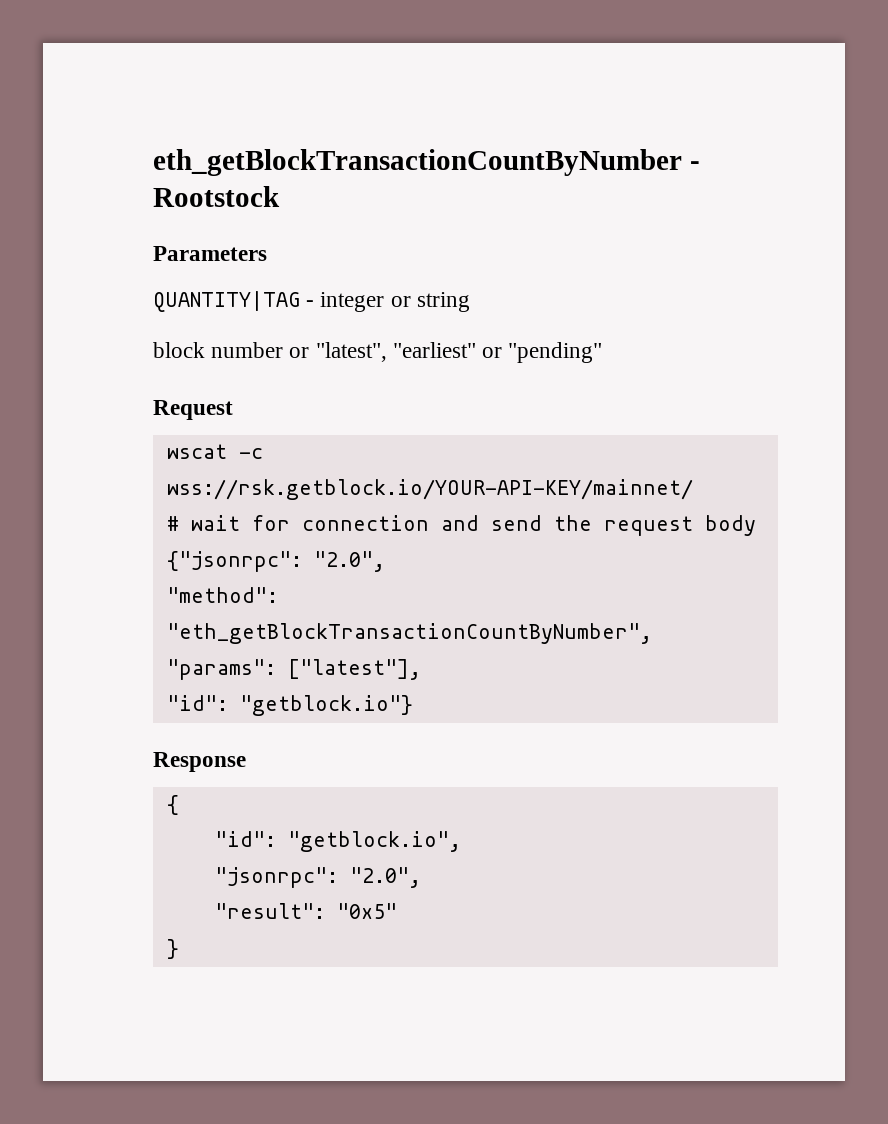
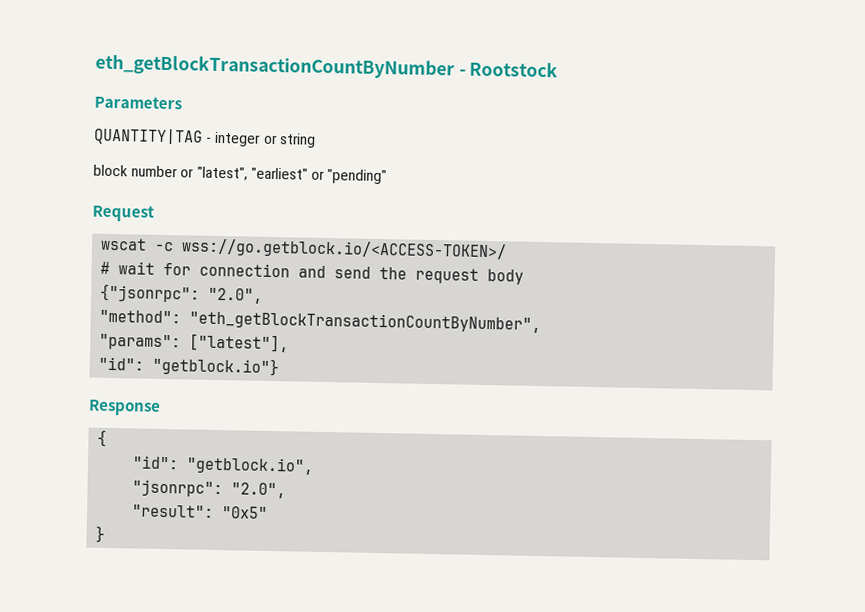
[166,479,693,500] wss://rsk.getblock.io/YOUR-API-KEY/mainnet/ -> [181,238,508,261] wss://go.getblock.io/<ACCESS-TOKEN>/

